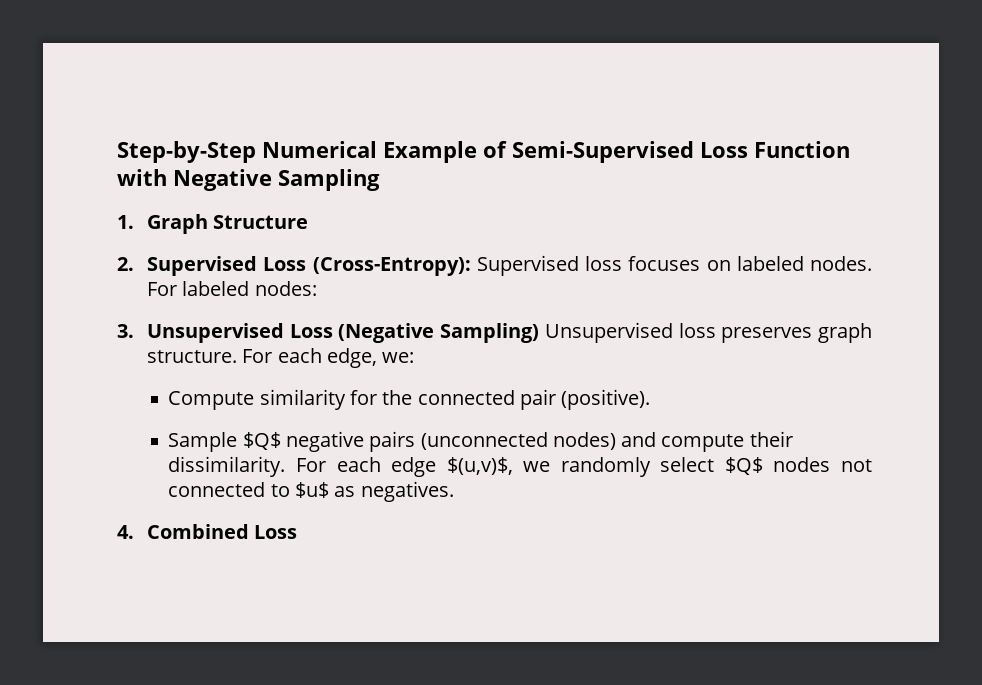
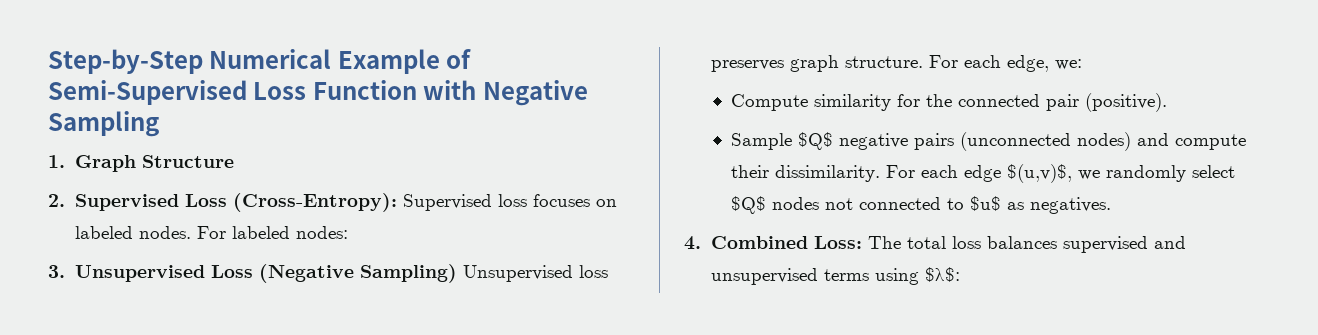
[254,525,298,539] Loss -> [813,236,1186,253] [710,267,960,285] Loss: The total loss balances supervised and unsupervised terms using $λ$:

